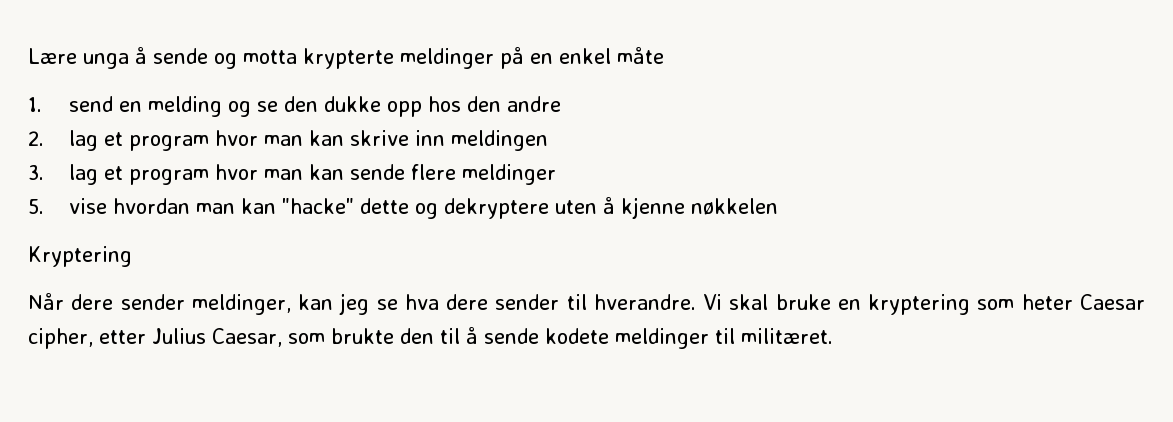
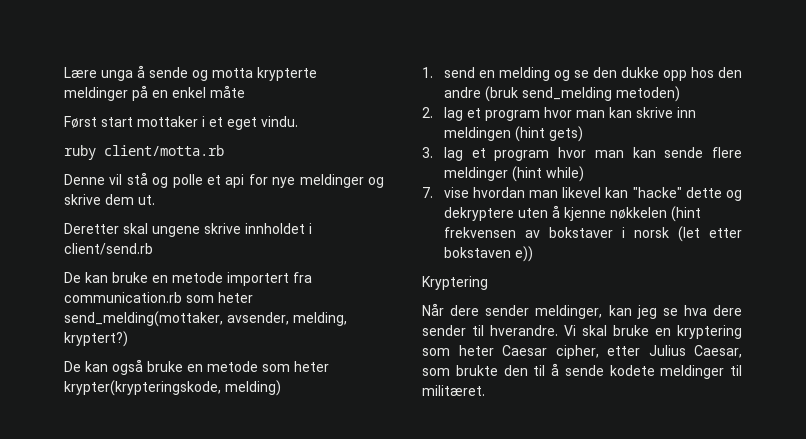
(664, 55) none -> [64,116,298,130] [64,145,224,160] [64,172,384,188] [64,194,155,205] [64,223,312,237] [64,243,153,255] [64,272,312,286] [64,292,253,303] [64,311,347,327] [64,331,128,347] [64,359,329,375] [64,380,281,396] // Først start mottaker i et eget vindu. // ruby client/motta.rb // Denne vil stå og polle et api for nye meldinger og skrive dem ut. // Deretter skal ungene skrive innholdet i client/send.rb // De kan bruke en metode importert fra communication.rb som heter send_melding(mottaker, avsender, melding, kryptert?) // De kan også bruke en metode som heter krypter(krypteringskode, melding)
(561, 104) none -> [484,86,680,102] (bruk send_melding metoden)
(548, 140) none -> [514,126,583,142] (hint gets)
[28,199,44,214] // 5. -> [511,166,584,182] [422,187,433,198] (hint while) // 7.
(235, 208) none -> [562,187,602,198] likevel
(778, 206) none -> [670,206,701,222] [443,226,742,242] [443,246,533,262] (hint frekvensen av bokstaver i norsk (let etter bokstaven e))

